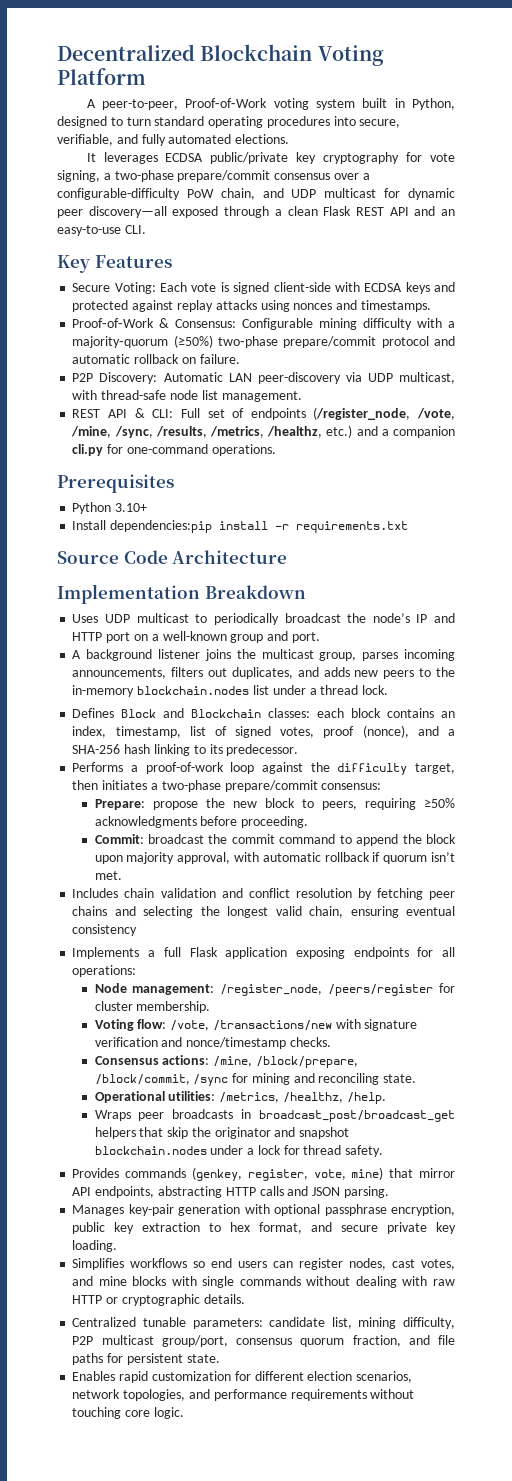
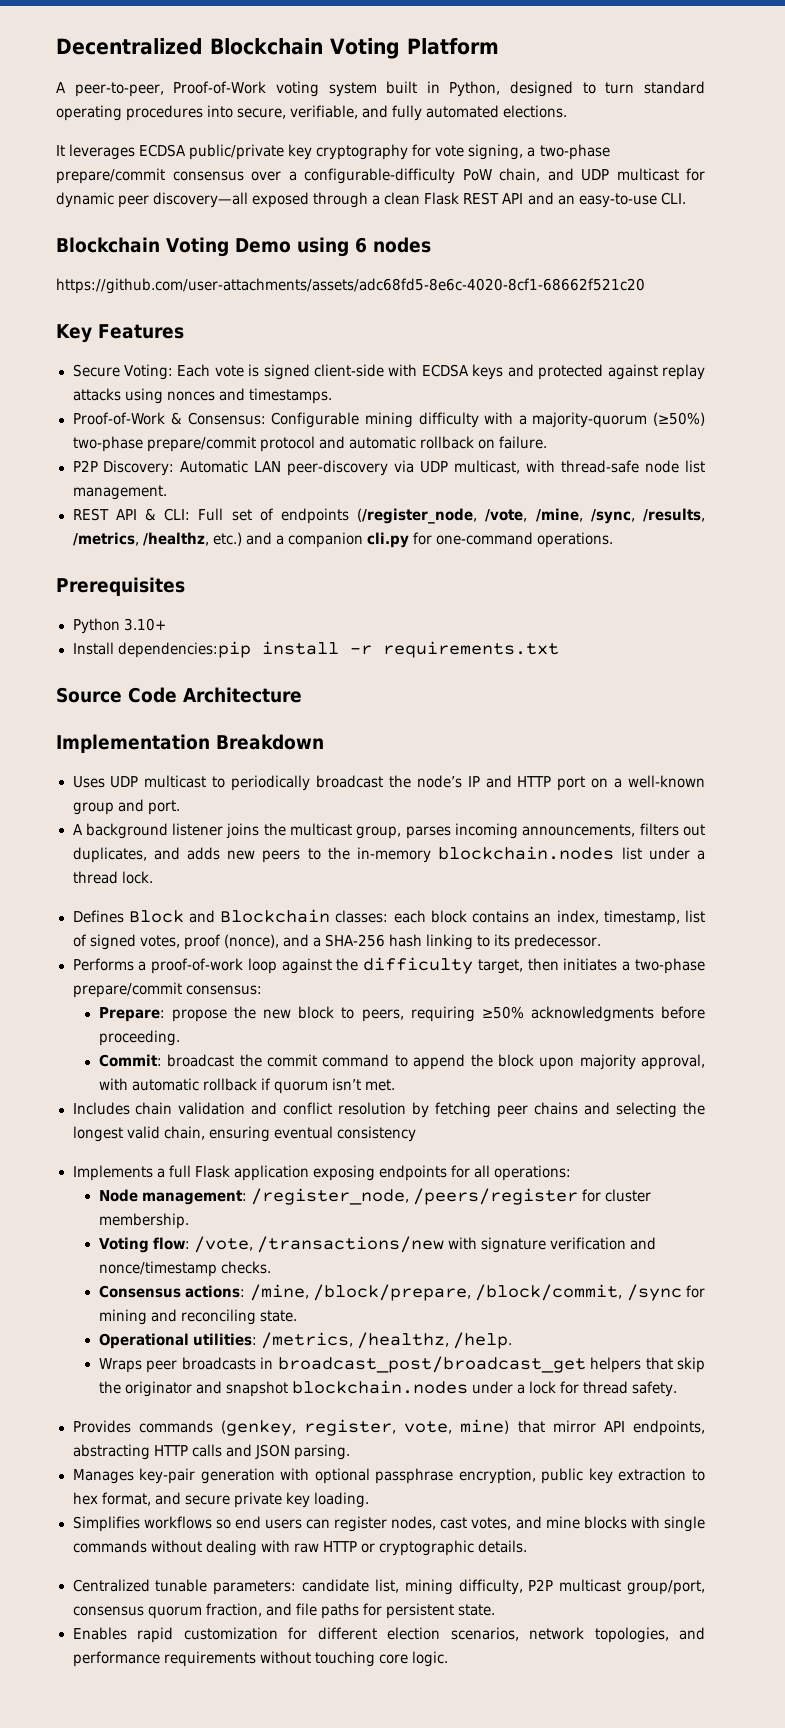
(146, 229) none -> [56,237,431,257] [56,278,645,294] // Blockchain Voting Demo using 6 nodes // https://github.com/user-attachments/assets/adc68fd5-8e6c-4020-8cf1-68662f521c20

